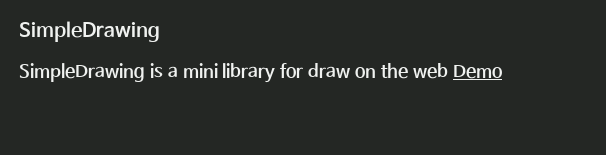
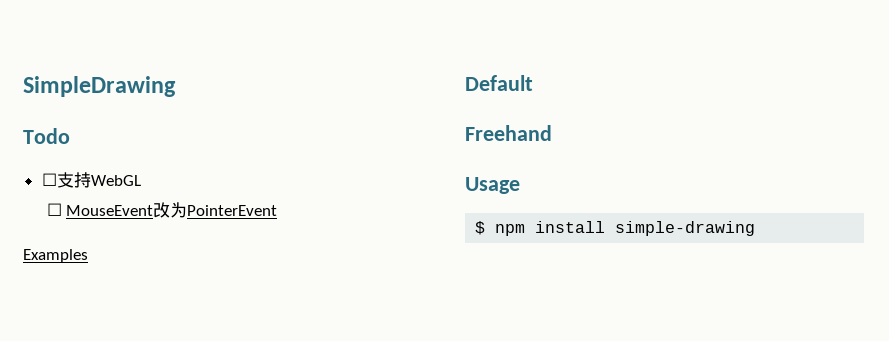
[19,63,502,83] SimpleDrawing is a mini library for draw on the web Demo -> [23,128,70,144] [41,172,141,188] [46,202,278,218] [23,249,88,263] [465,75,533,91] [465,125,552,141] [465,177,520,194] [475,221,756,236] Todo // ☐支持WebGL // ☐ MouseEvent改为PointerEvent // Examples // Default // Freehand // Usage // $ npm install simple-drawing

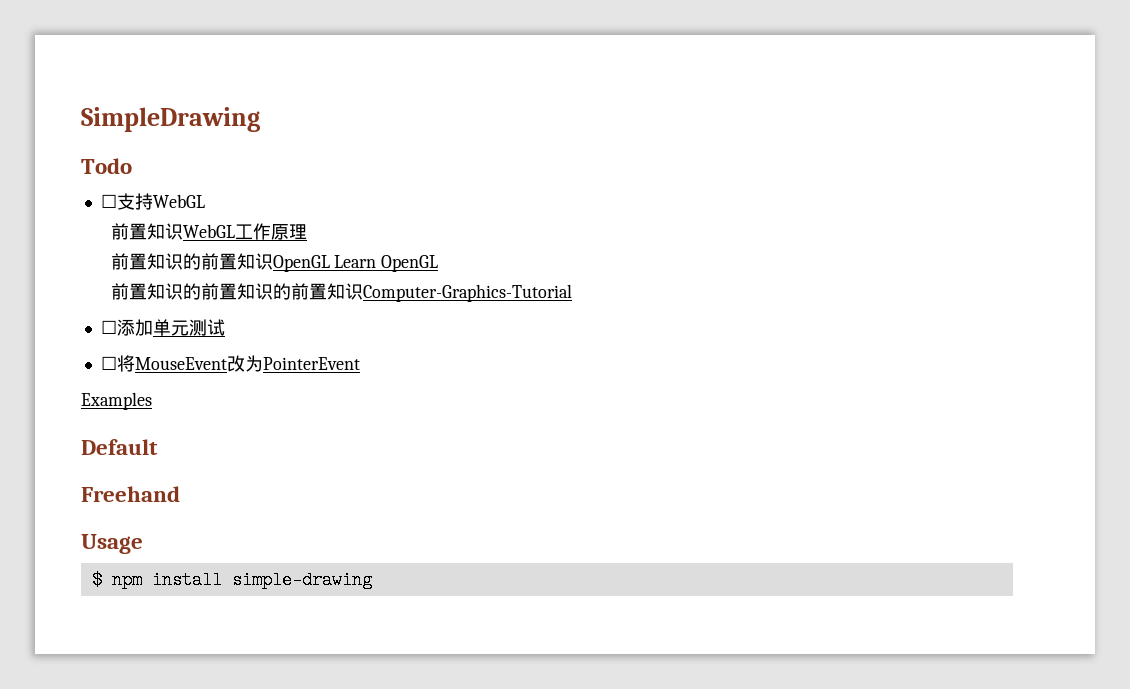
[46,203,62,216] ☐ -> [110,223,307,240] [110,253,439,272] [110,283,572,302] [100,319,225,336] [100,355,135,372] 前置知识WebGL工作原理 // 前置知识的前置知识OpenGL Learn OpenGL // 前置知识的前置知识的前置知识Computer-Graphics-Tutorial // ☐添加单元测试 // ☐将

